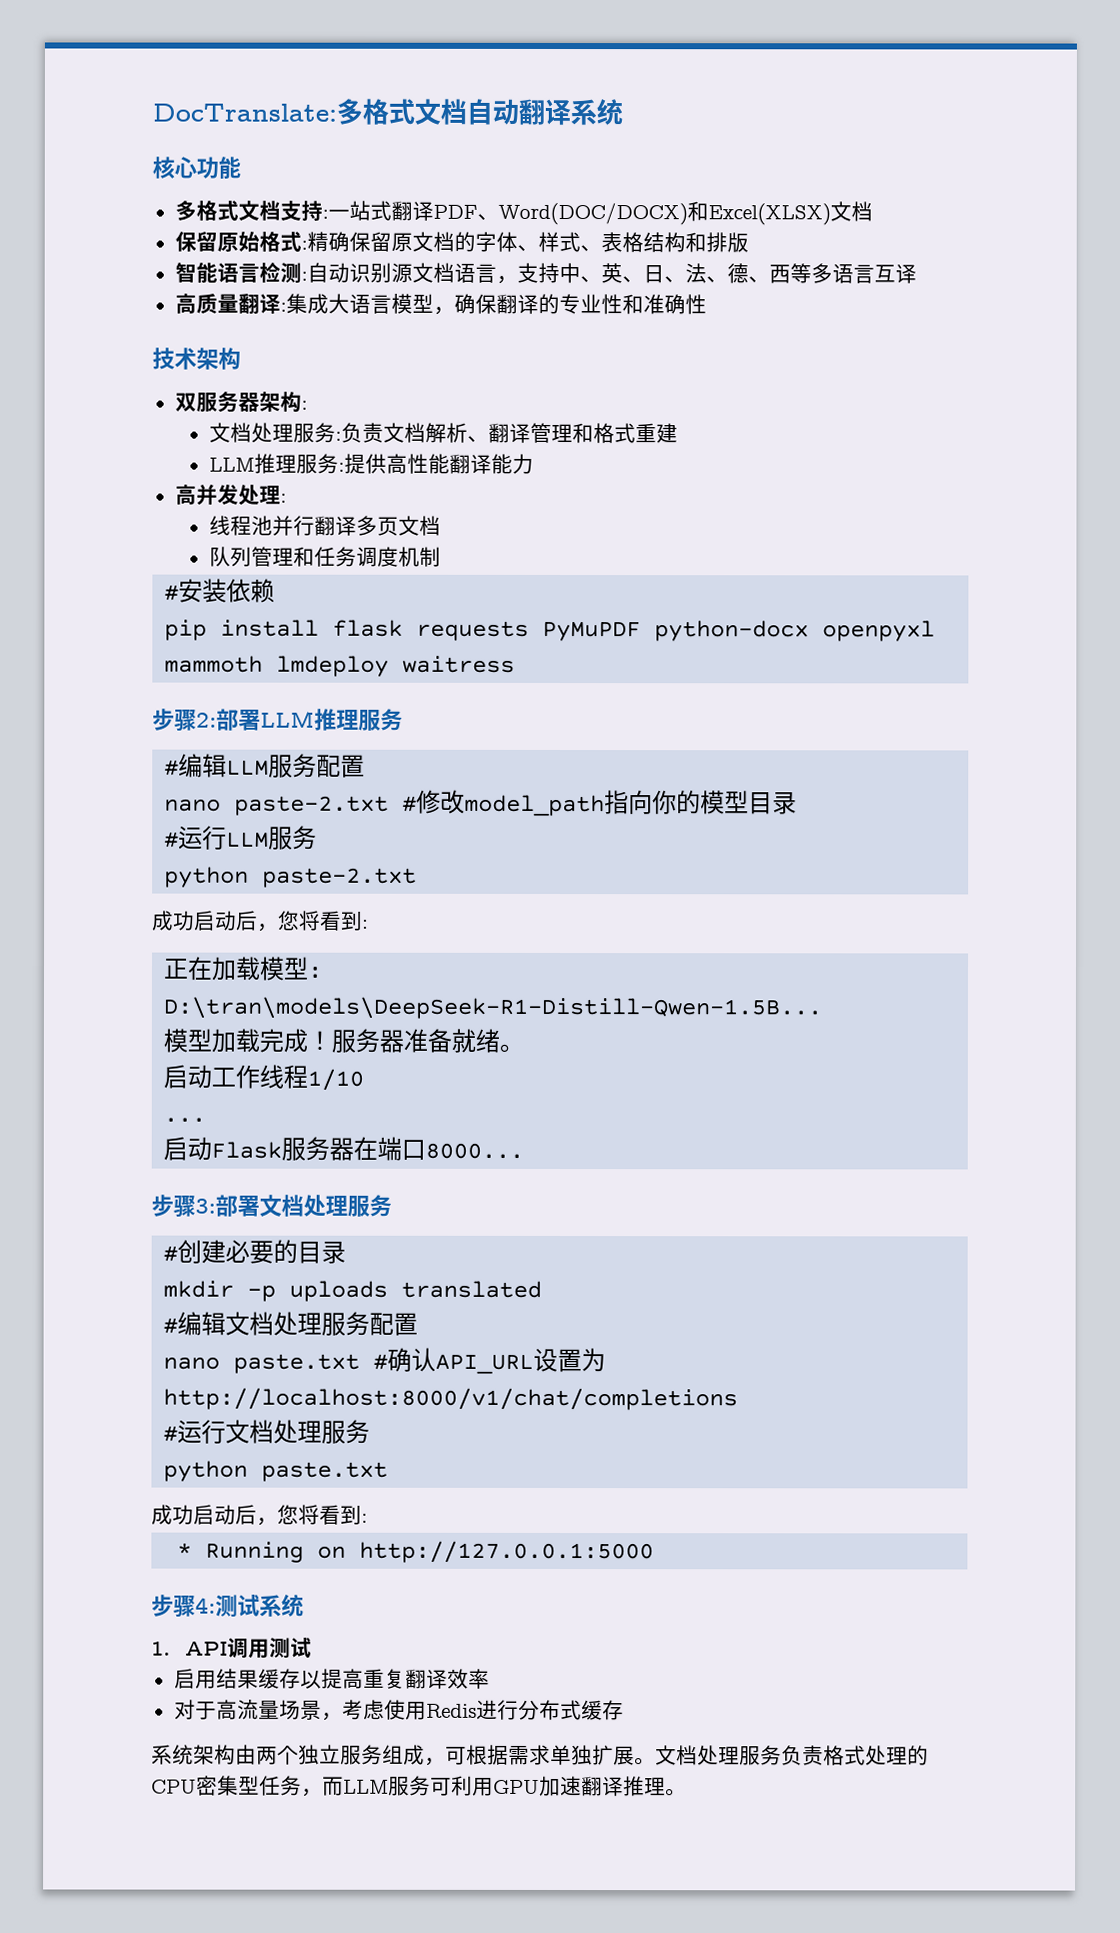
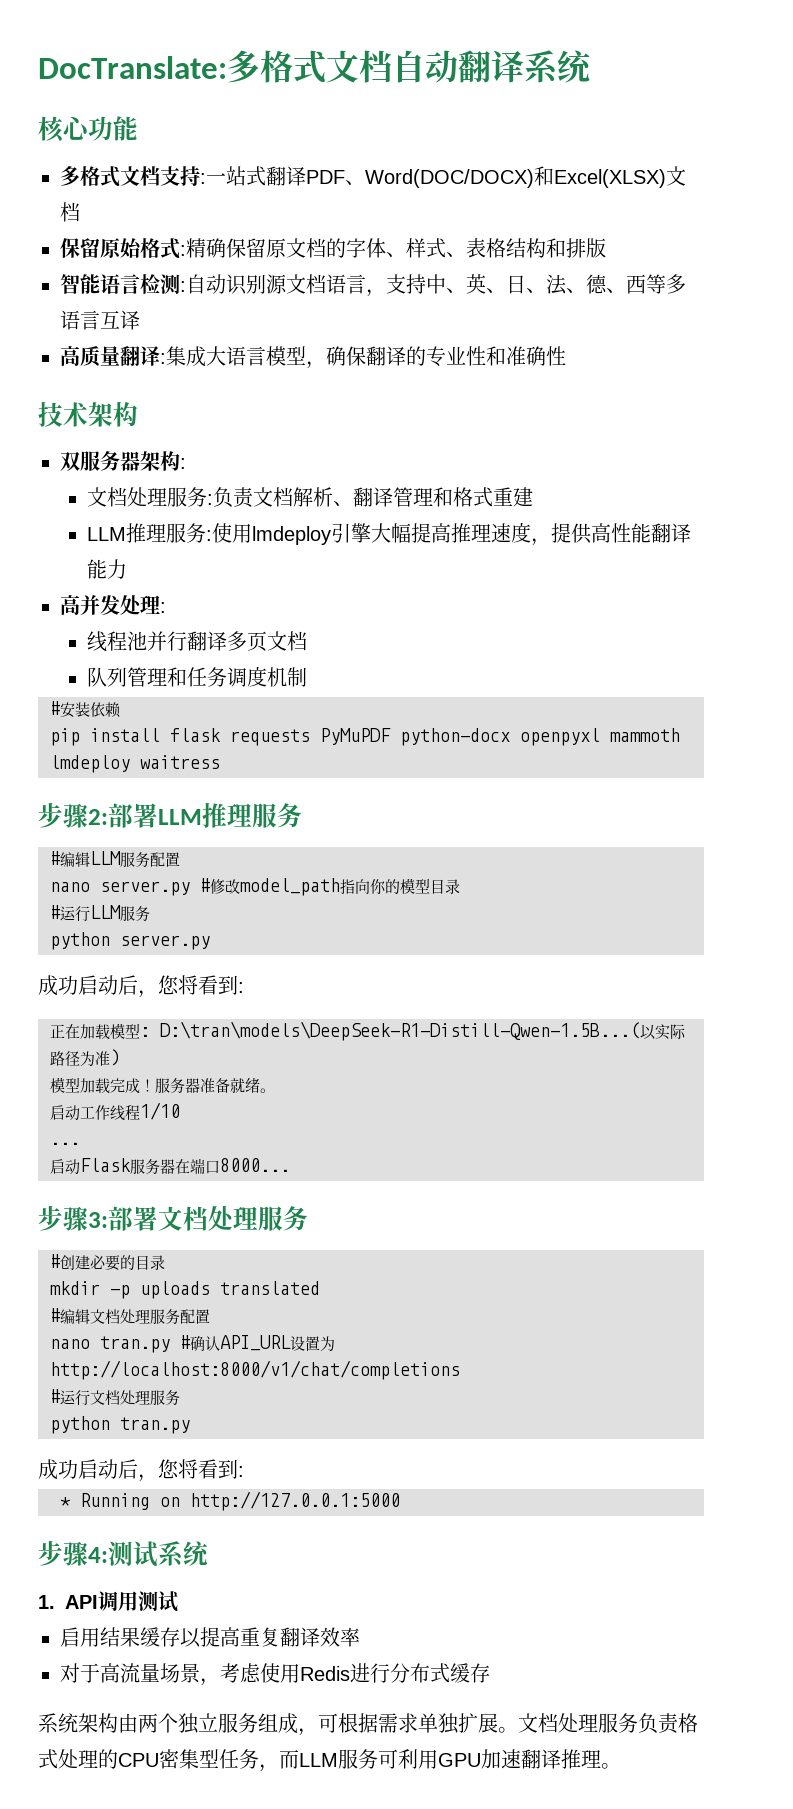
(345, 467) none -> [212,522,552,546] 使用lmdeploy引擎大幅提高推理速度，
[234,795,390,816] paste-2.txt -> [100,881,190,896] server.py
[262,867,418,888] paste-2.txt -> [120,935,210,950] server.py
[163,996,823,1020] D:\tran\models\DeepSeek-R1-Distill-Qwen-1.5B... -> [160,1021,686,1041] [50,1049,120,1066] D:\tran\models\DeepSeek-R1-Distill-Qwen-1.5B...(以实际路径为准)
[233,1353,361,1374] paste.txt -> [100,1336,170,1353] tran.py
[261,1461,389,1482] paste.txt -> [120,1417,190,1434] tran.py

